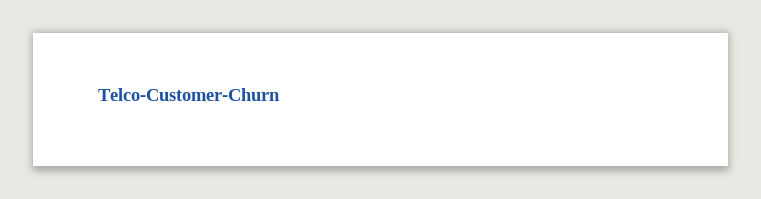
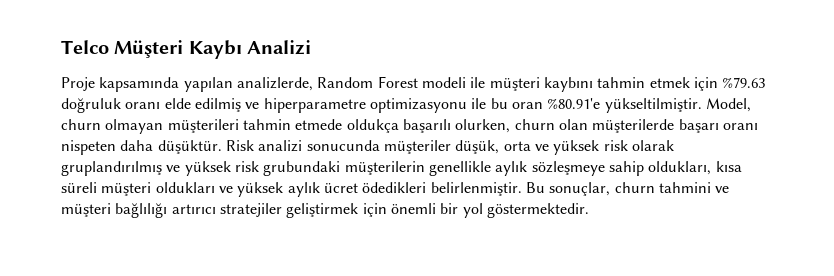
[98,88,280,101] Telco-Customer-Churn -> [61,40,312,59] [61,76,766,92] [61,98,751,113] [61,119,758,134] [61,140,674,155] [61,161,742,176] [61,182,730,197] [61,203,589,218] Telco Müşteri Kaybı Analizi // Proje kapsamında yapılan analizlerde, Random Forest modeli ile müşteri kaybını tahmin etmek için %79.63 doğruluk oranı elde edilmiş ve hiperparametre optimizasyonu ile bu oran %80.91'e yükseltilmiştir. Model, churn olmayan müşterileri tahmin etmede oldukça başarılı olurken, churn olan müşterilerde başarı oranı nispeten daha düşüktür. Risk analizi sonucunda müşteriler düşük, orta ve yüksek risk olarak gruplandırılmış ve yüksek risk grubundaki müşterilerin genellikle aylık sözleşmeye sahip oldukları, kısa süreli müşteri oldukları ve yüksek aylık ücret ödedikleri belirlenmiştir. Bu sonuçlar, churn tahmini ve müşteri bağlılığı artırıcı stratejiler geliştirmek için önemli bir yol göstermektedir.

